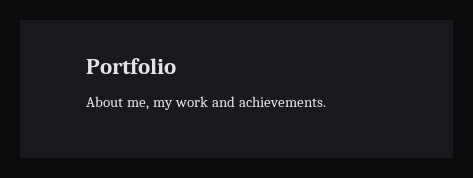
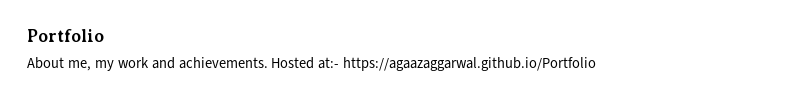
(326, 101) none -> [271,57,597,71] Hosted at:- https://agaazaggarwal.github.io/Portfolio

